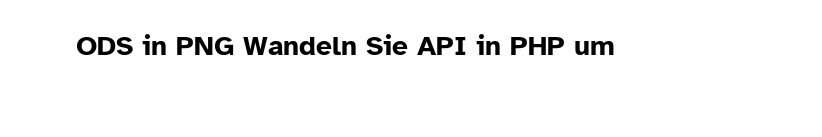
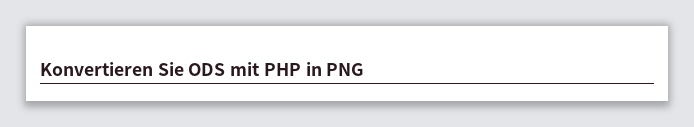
[76,34,615,55] ODS in PNG Wandeln Sie API in PHP um -> [40,62,365,76] Konvertieren Sie ODS mit PHP in PNG

